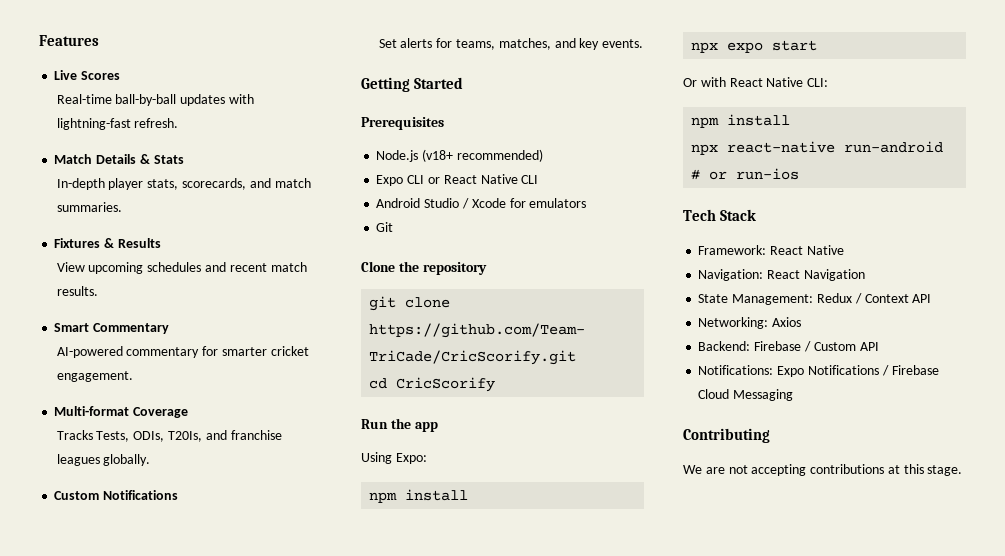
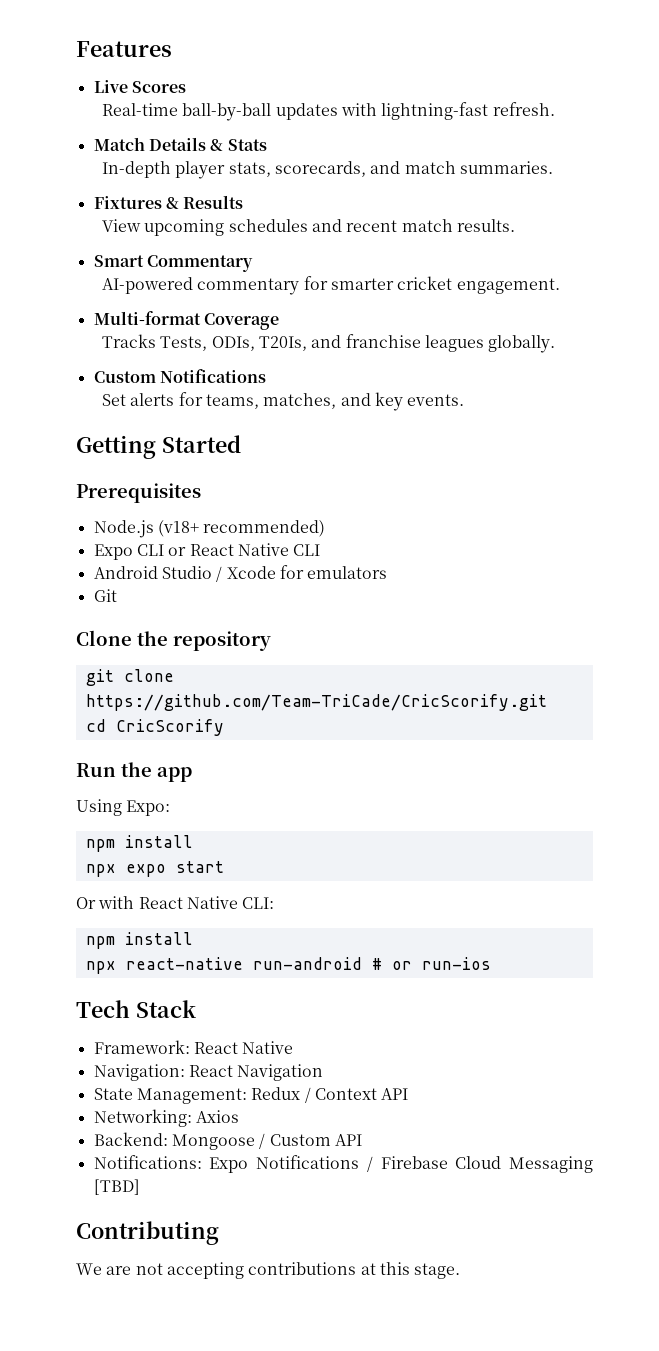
[754,341,802,351] Firebase -> [171,1134,255,1150] Mongoose
(794, 395) none -> [93,1179,140,1195] [TBD]

